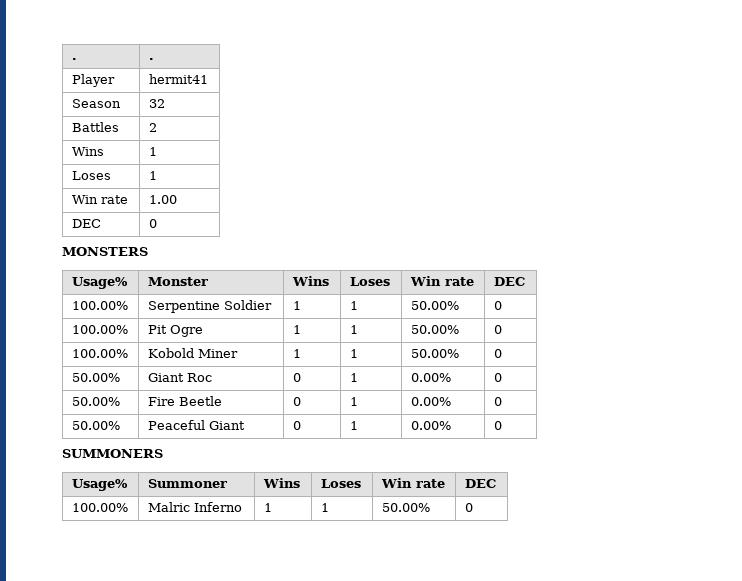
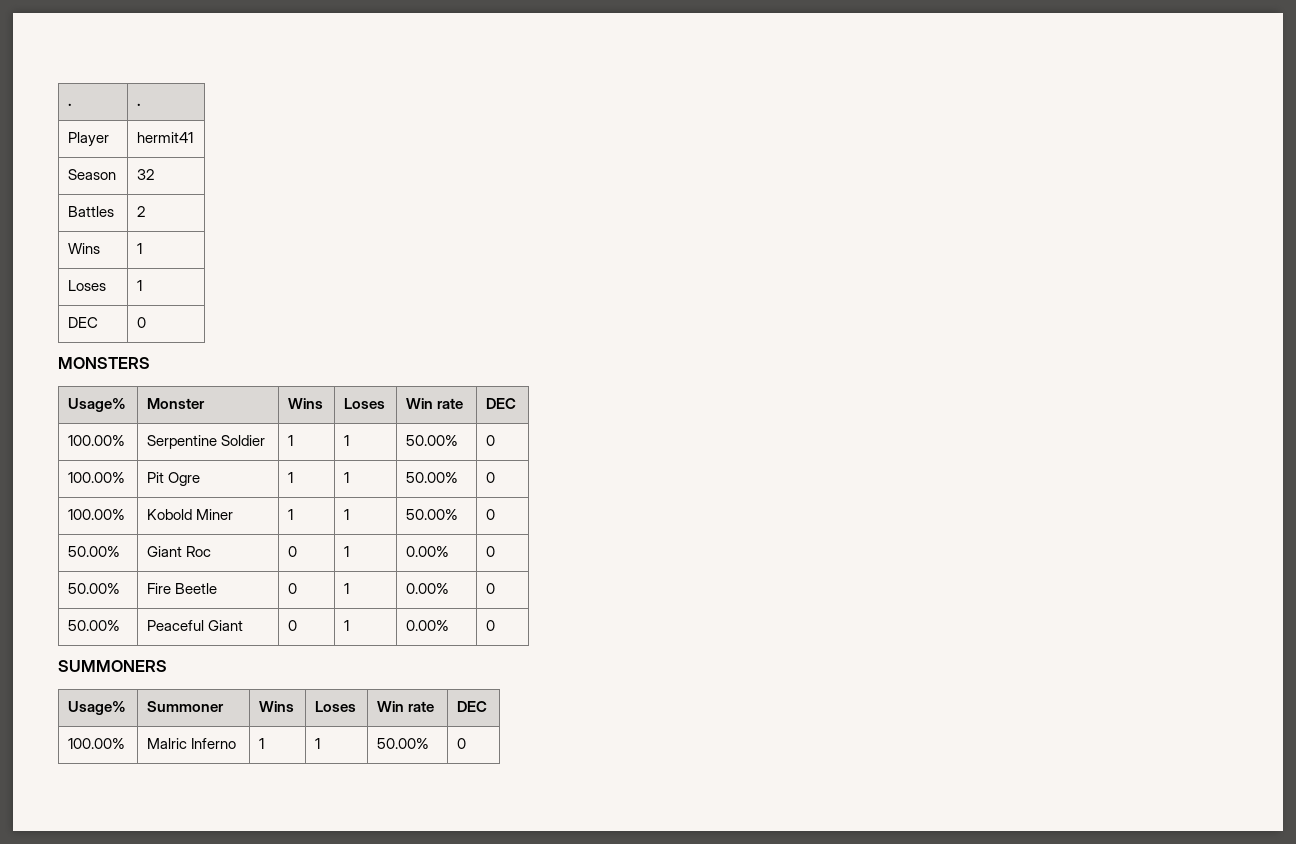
[71,195,128,204] [148,195,177,204] // Win rate | 1.00 -> (143, 285) none

